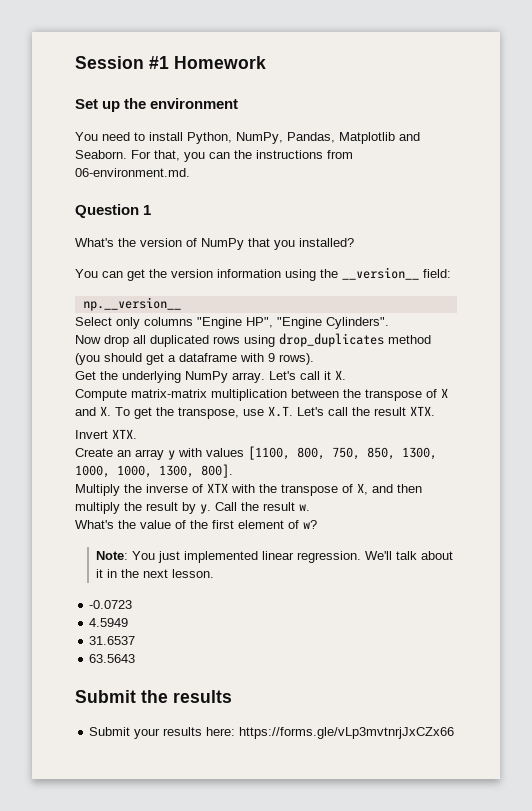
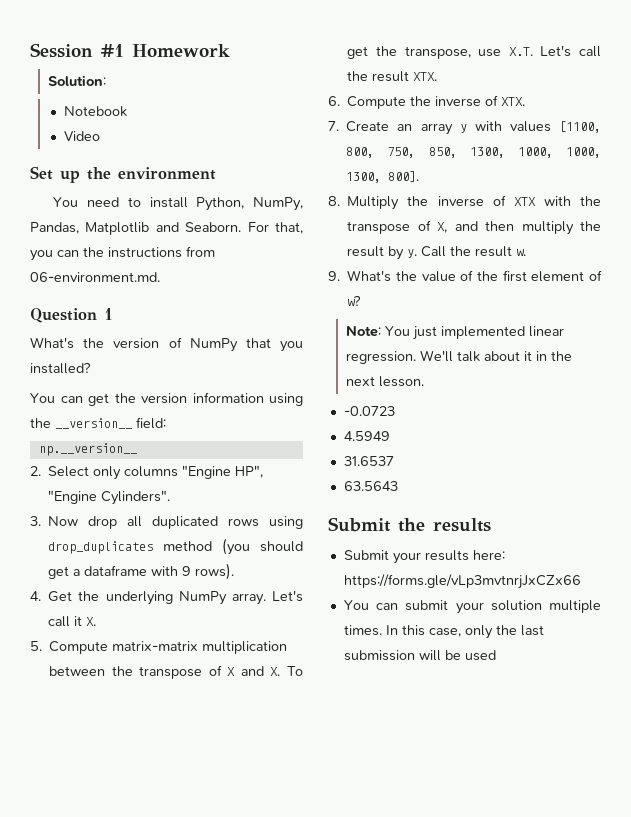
(266, 62) none -> [47,75,106,86] [63,106,127,117] [63,131,100,141] // Solution: // Notebook // Video
(181, 304) none -> [30,466,41,476] 2.
(389, 323) none -> [30,516,41,526] 3.
(314, 359) none -> [30,591,41,601] 4.
(346, 375) none -> [30,641,42,651] 5.
[75,429,137,439] Invert XTX. // -> [328,95,526,109] [328,121,339,131] 6. Compute the inverse of XTX. // 7.
(233, 471) none -> [328,196,340,206] 8.
(310, 507) none -> [328,271,340,281] 9.
(455, 733) none -> [343,600,601,614] [343,625,544,639] [343,650,496,661] // You can submit your solution multiple times. In this case, only the last submission will be used

